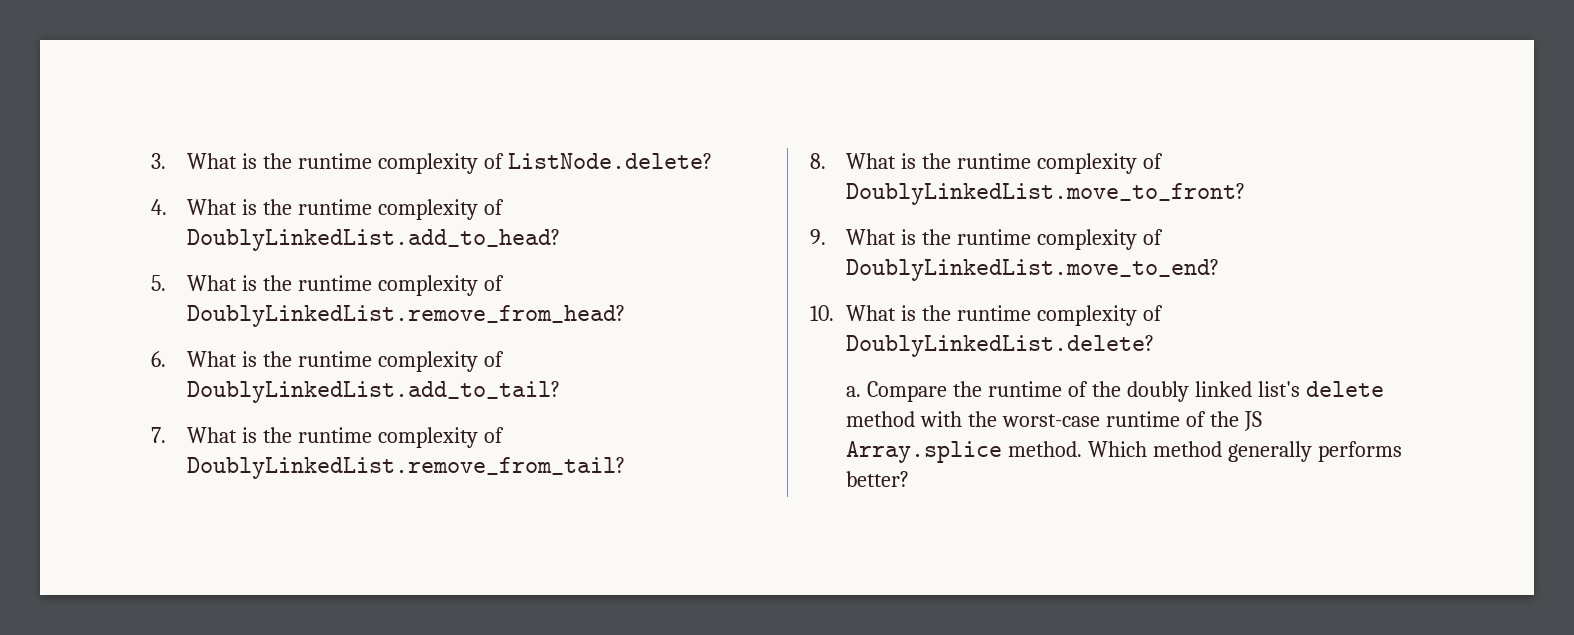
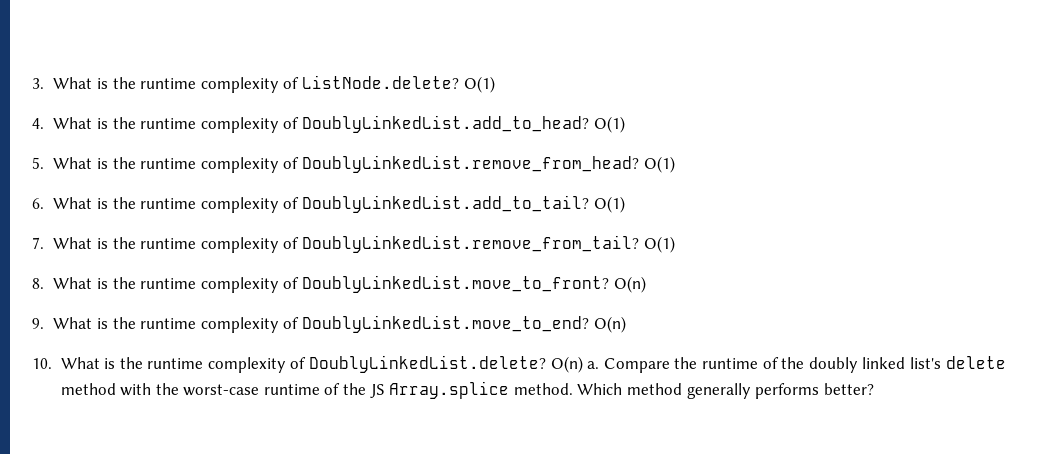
(712, 161) none -> [463,76,495,93] O(1)
(561, 240) none -> [593,116,625,133] O(1)
(626, 316) none -> [643,156,675,173] O(1)
(561, 392) none -> [593,196,625,213] O(1)
(626, 468) none -> [643,236,675,253] O(1)
(1246, 194) none -> [613,276,646,293] O(n)
(1220, 270) none -> [593,316,626,333] O(n)
(1155, 346) // -> [550,356,583,373] O(n)

